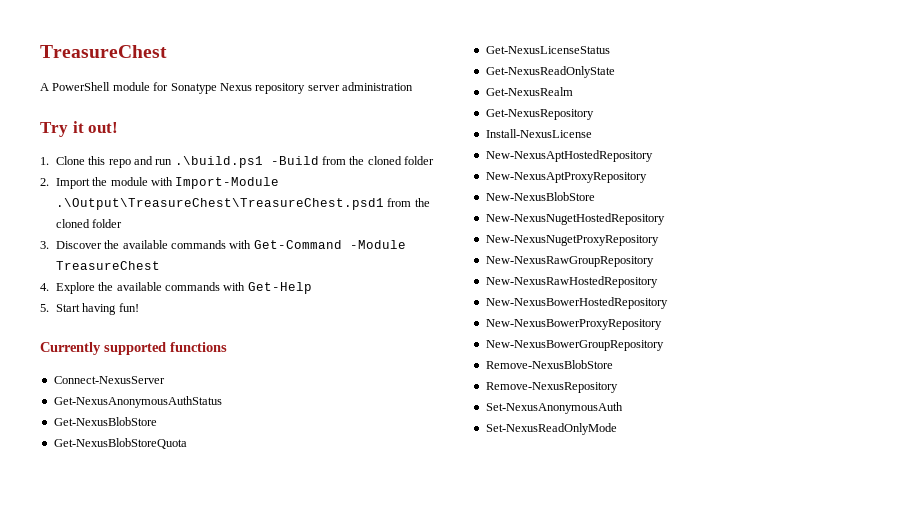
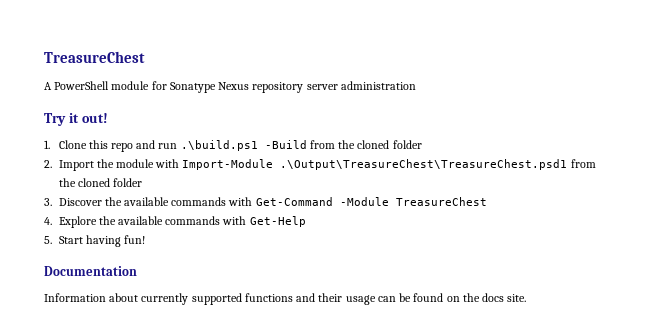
[40,342,227,355] [53,376,165,384] [53,396,222,408] [53,417,157,426] [53,438,187,449] [485,46,610,54] [485,66,615,78] [485,87,573,96] [485,109,594,120] [485,129,592,138] [485,150,653,162] [485,172,647,183] [485,192,595,201] [485,213,665,225] [485,235,659,246] [485,256,654,267] [485,276,658,288] [485,297,668,309] [485,319,662,330] [485,340,664,351] [485,360,613,369] [485,382,618,393] [485,402,623,414] [485,423,617,435] Currently supported functions // Connect-NexusServer // Get-NexusAnonymousAuthStatus // Get-NexusBlobStore // Get-NexusBlobStoreQuota // Get-NexusLicenseStatus // Get-NexusReadOnlyState // Get-NexusRealm // Get-NexusRepository // Install-NexusLicense // New-NexusAptHostedRepository // New-NexusAptProxyRepository // New-NexusBlobStore // New-NexusNugetHostedRepository // New-NexusNugetProxyRepository // New-NexusRawGroupRepository // New-NexusRawHostedRepository // New-NexusBowerHostedRepository // New-NexusBowerProxyRepository // New-NexusBowerGroupRepository // Remove-NexusBlobStore // Remove-NexusRepository // Set-NexusAnonymousAuth // Set-NexusReadOnlyMode -> [44,266,137,276] [44,293,527,305] Documentation // Information about currently supported functions and their usage can be found on the docs site.

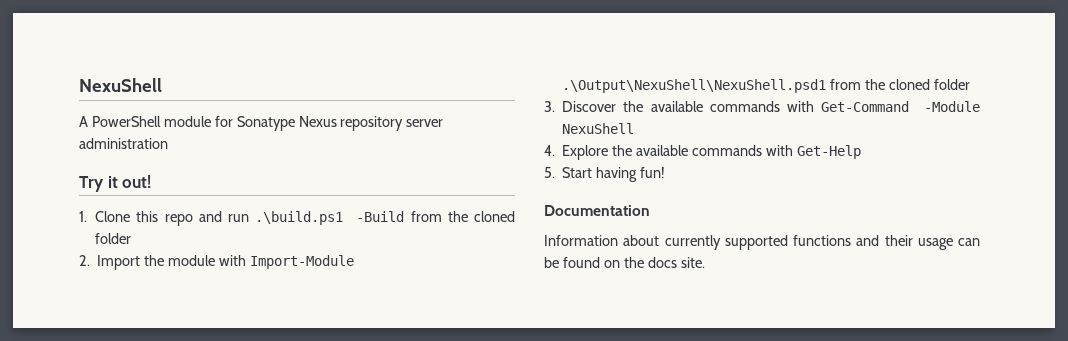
[44,51,145,63] TreasureChest -> [79,78,162,92] NexuShell
[280,159,568,170] .\Output\TreasureChest\TreasureChest.psd1 -> [562,79,827,93] .\Output\NexuShell\NexuShell.psd1
[395,197,487,206] TreasureChest -> [562,123,635,134] NexuShell

